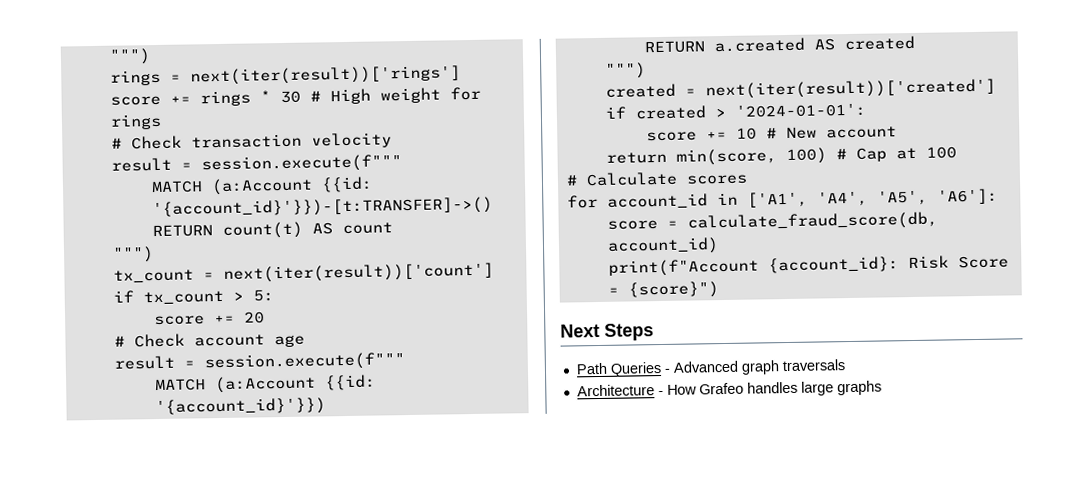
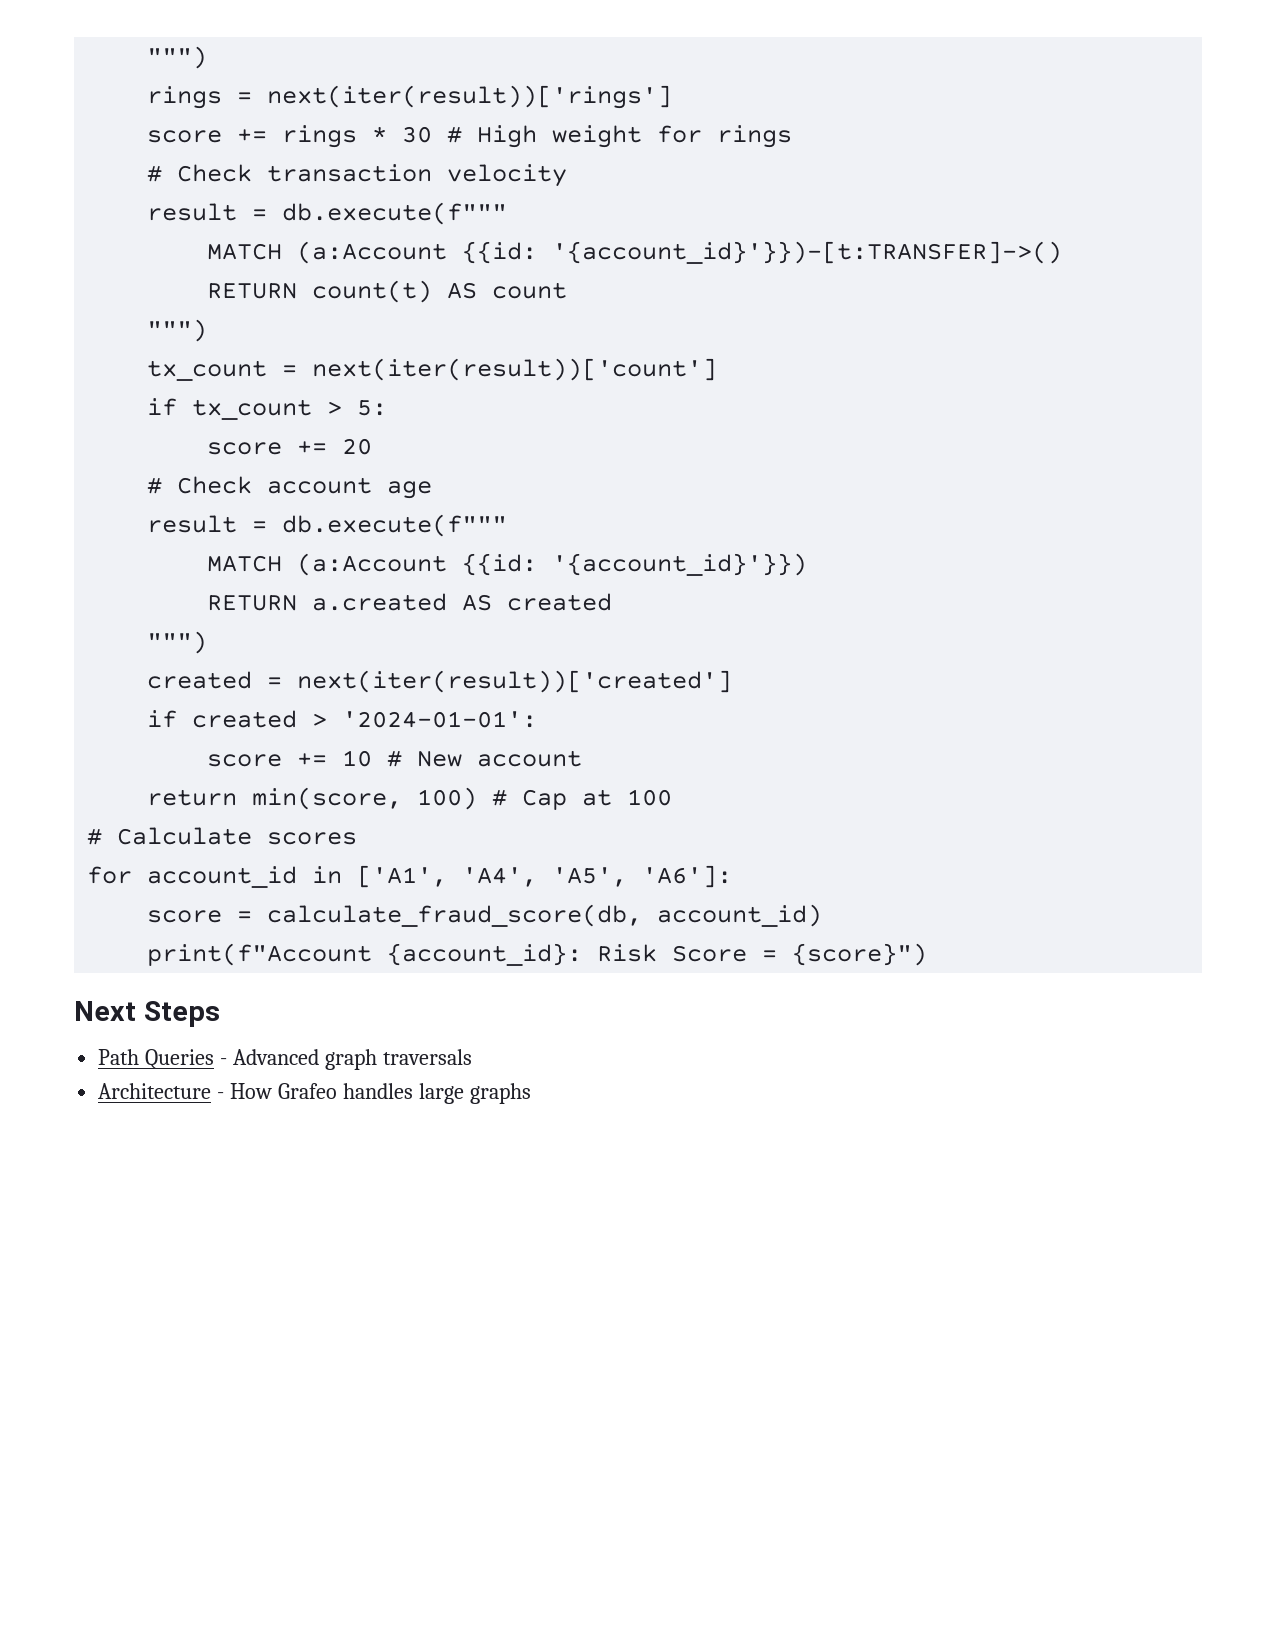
[200,154,402,174] session.execute(f""" -> [282,202,508,225] db.execute(f"""
[203,352,405,372] session.execute(f""" -> [282,514,508,537] db.execute(f"""

